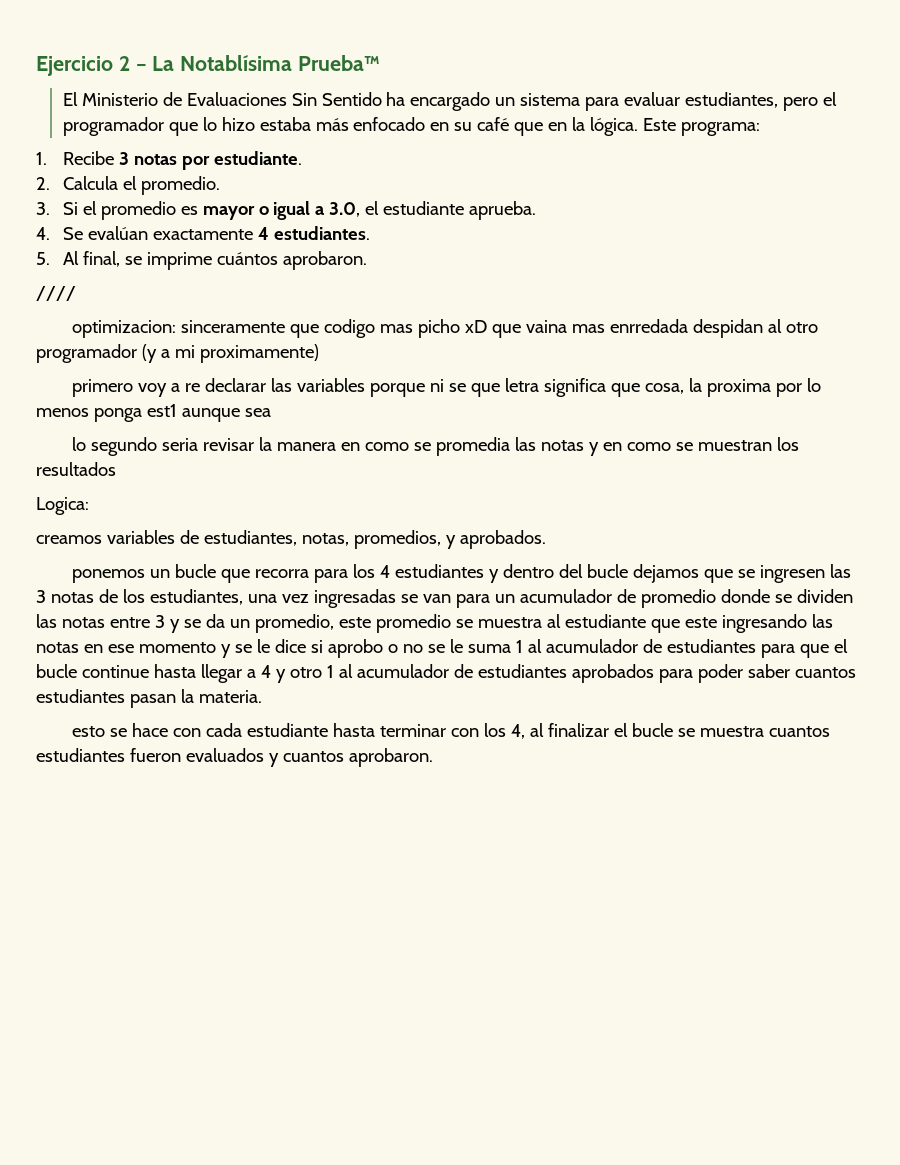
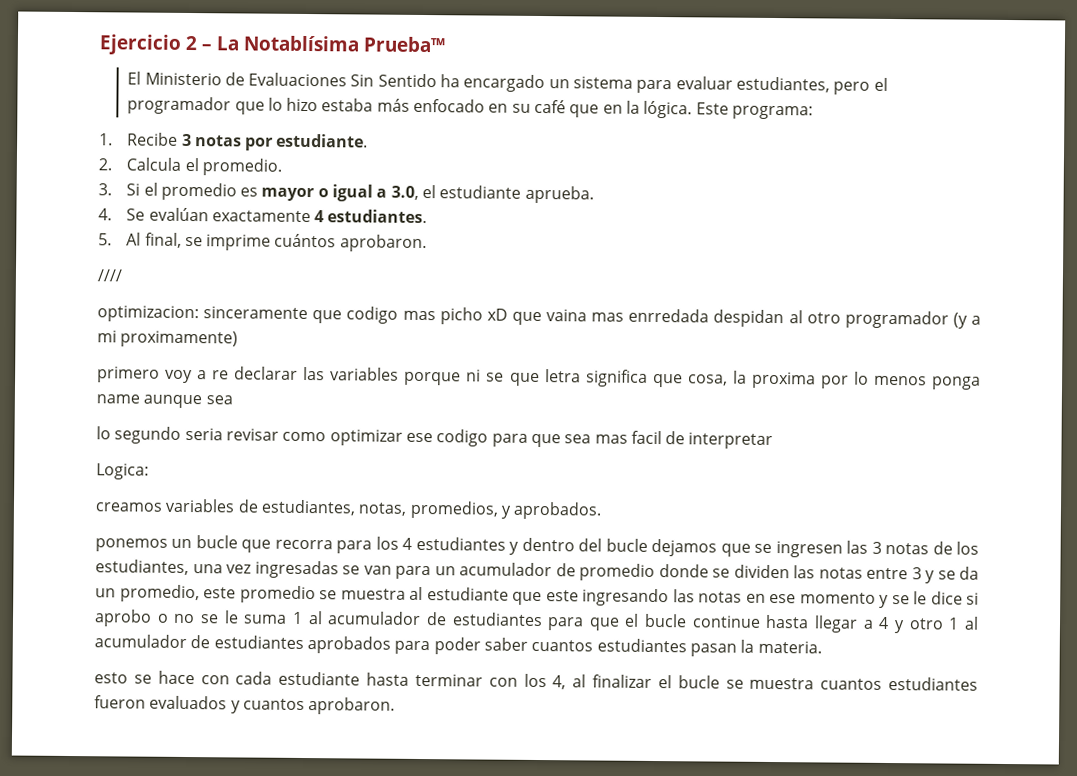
[146,404,177,417] est1 -> [96,394,140,404] name
[258,437,799,456] [36,462,116,476] la manera en como se promedia las notas y en como se muestran los resultados -> [282,429,774,450] como optimizar ese codigo para que sea mas facil de interpretar

